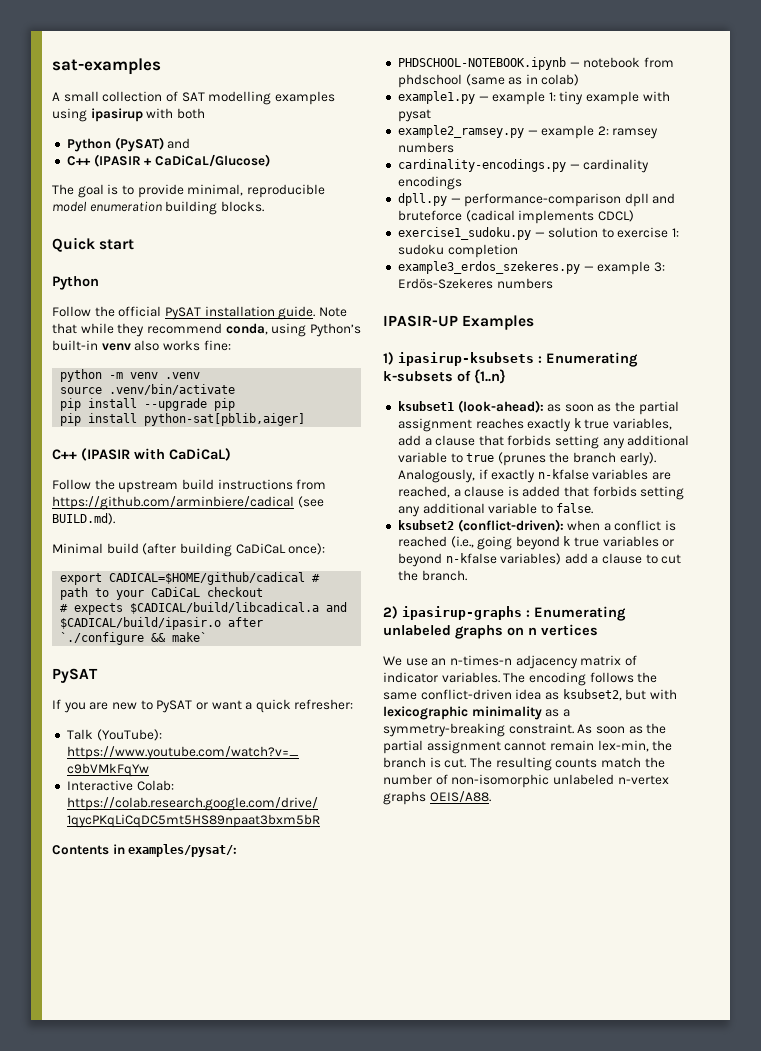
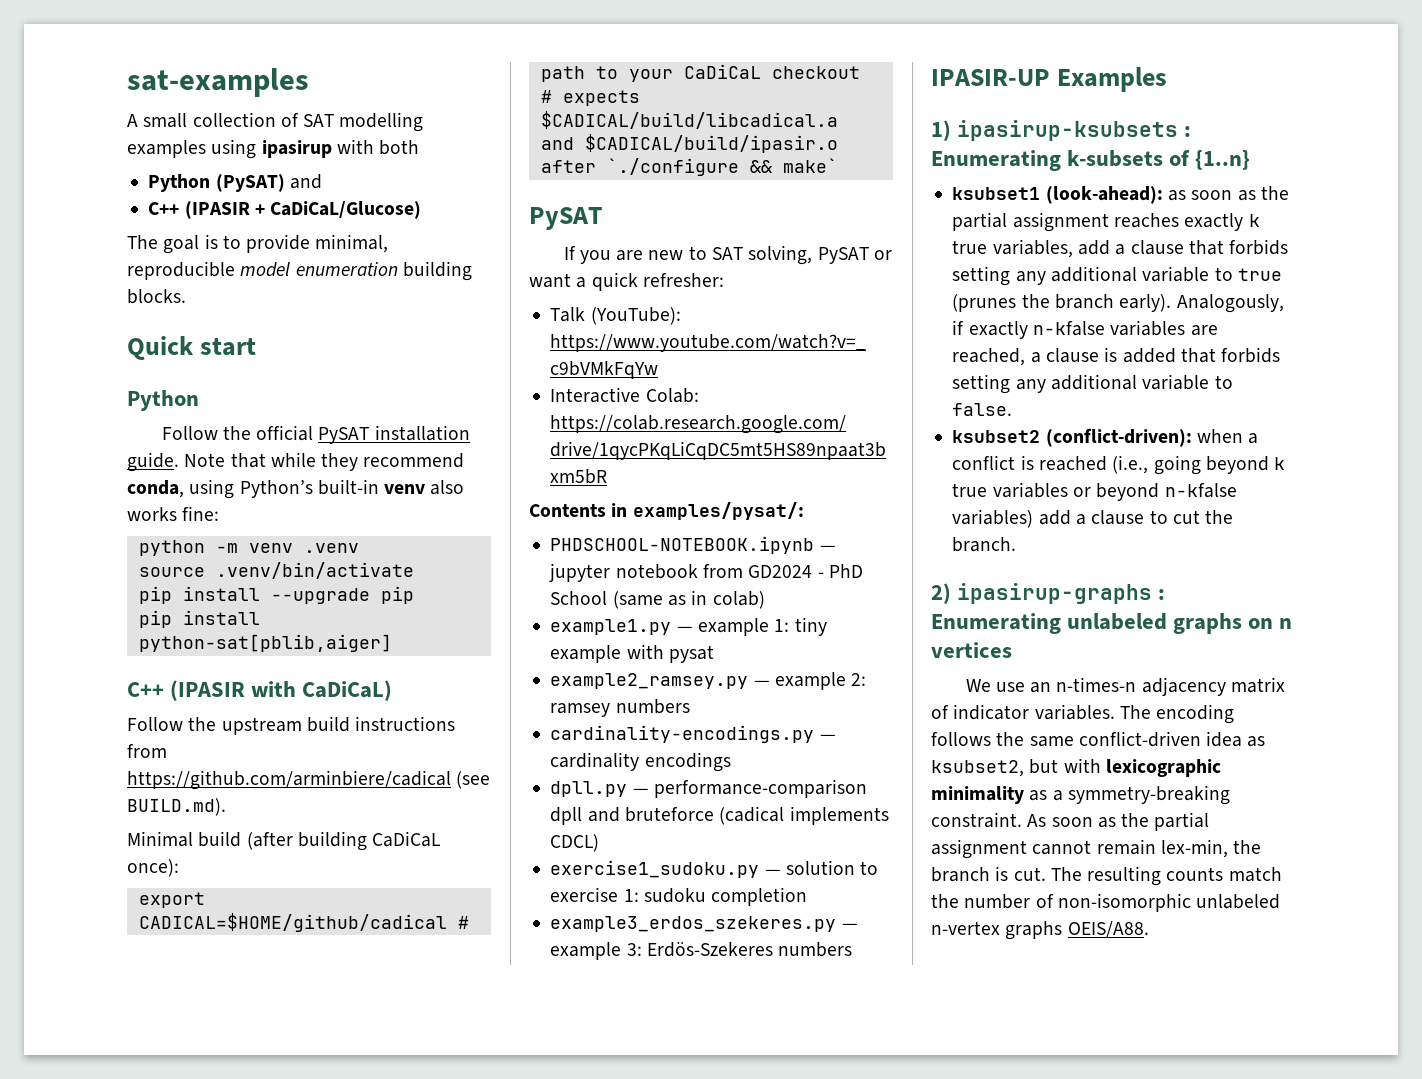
(153, 705) none -> [711,245,813,265] SAT solving,
(580, 64) none -> [549,563,611,582] jupyter
[397,74,462,88] phdschool -> [748,564,863,578] [550,591,608,605] GD2024 - PhD School

